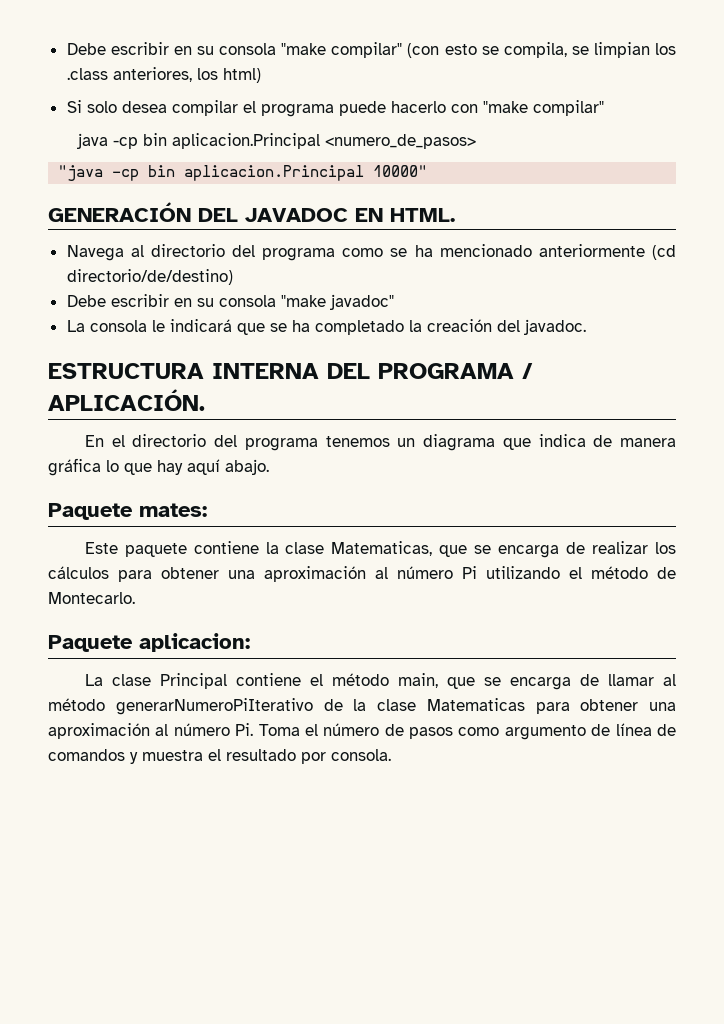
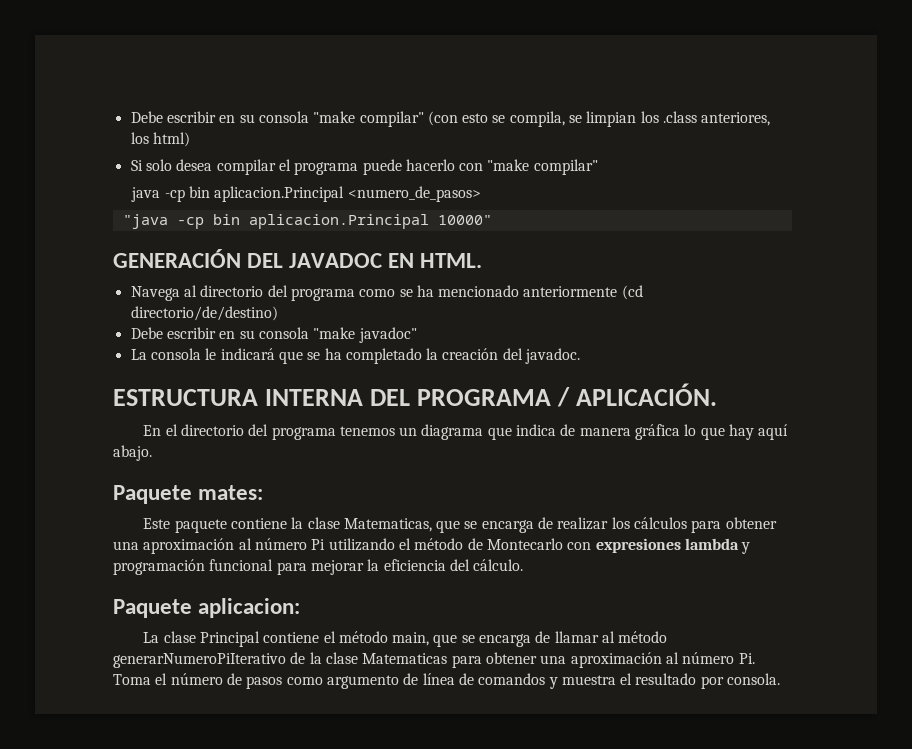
[48,592,135,604] Montecarlo. -> [486,538,751,554] [113,559,524,575] Montecarlo con expresiones lambda y programación funcional para mejorar la eficiencia del cálculo.

